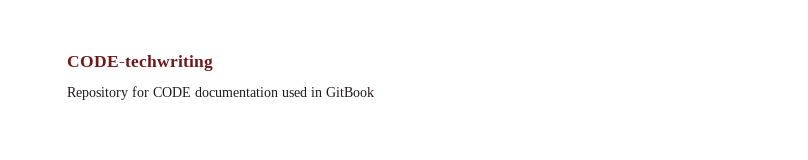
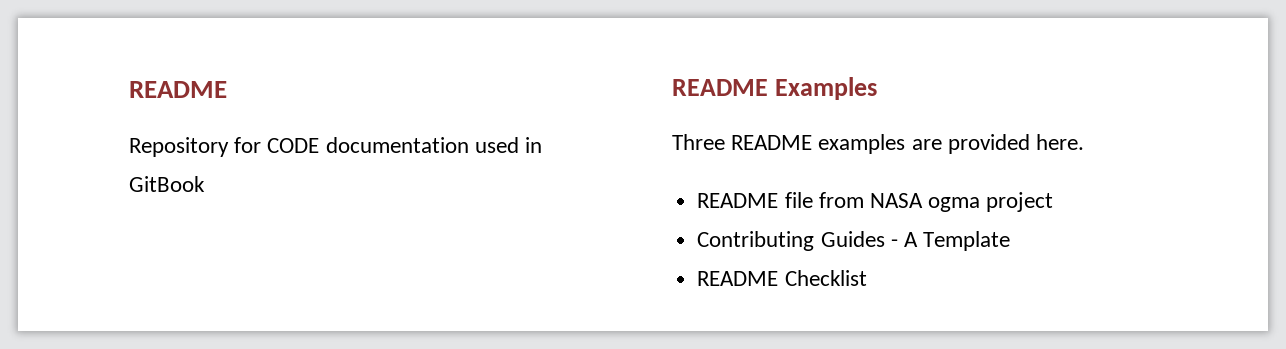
[67,55,213,71] CODE-techwriting -> [129,81,227,98] README
(374, 92) none -> [672,77,877,100] [672,134,1085,154] [697,192,1054,212] [697,231,1011,251] [697,270,867,286] // README Examples // Three README examples are provided here. // README file from NASA ogma project // Contributing Guides - A Template // README Checklist

